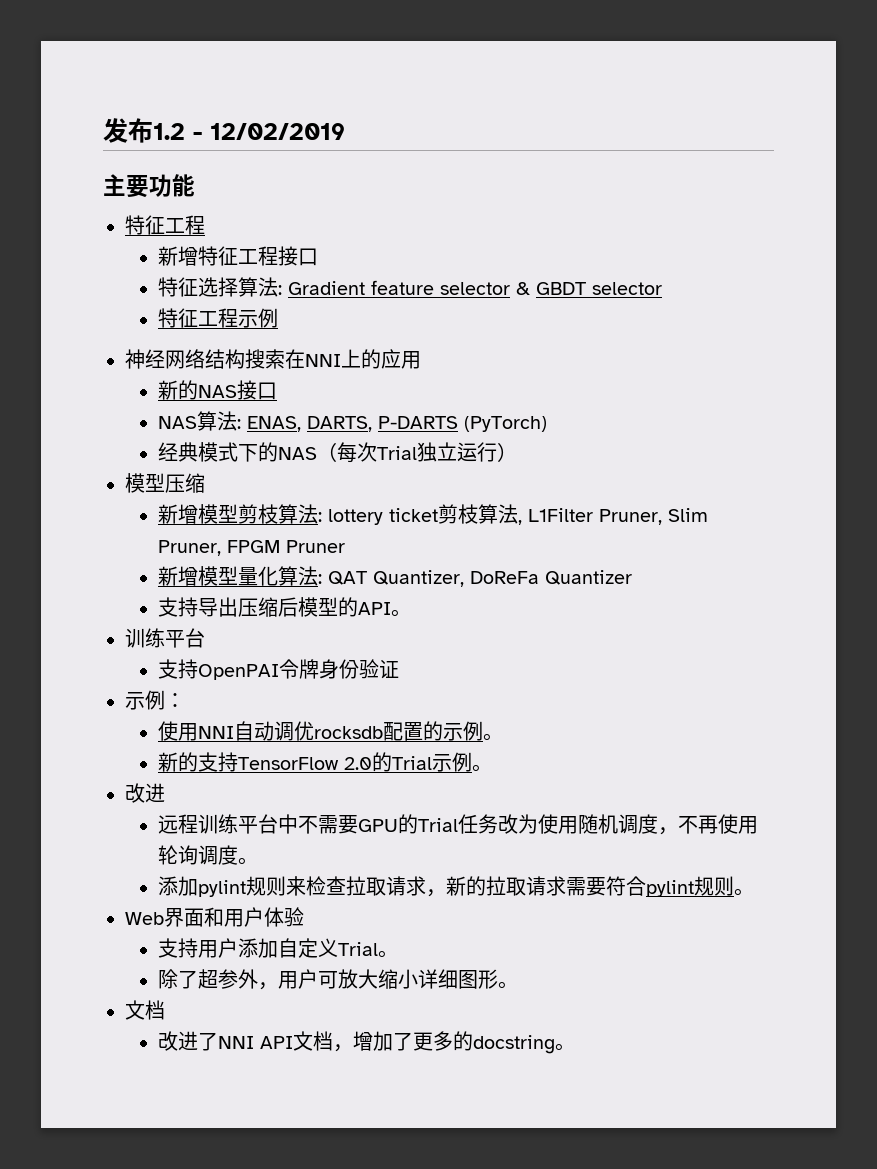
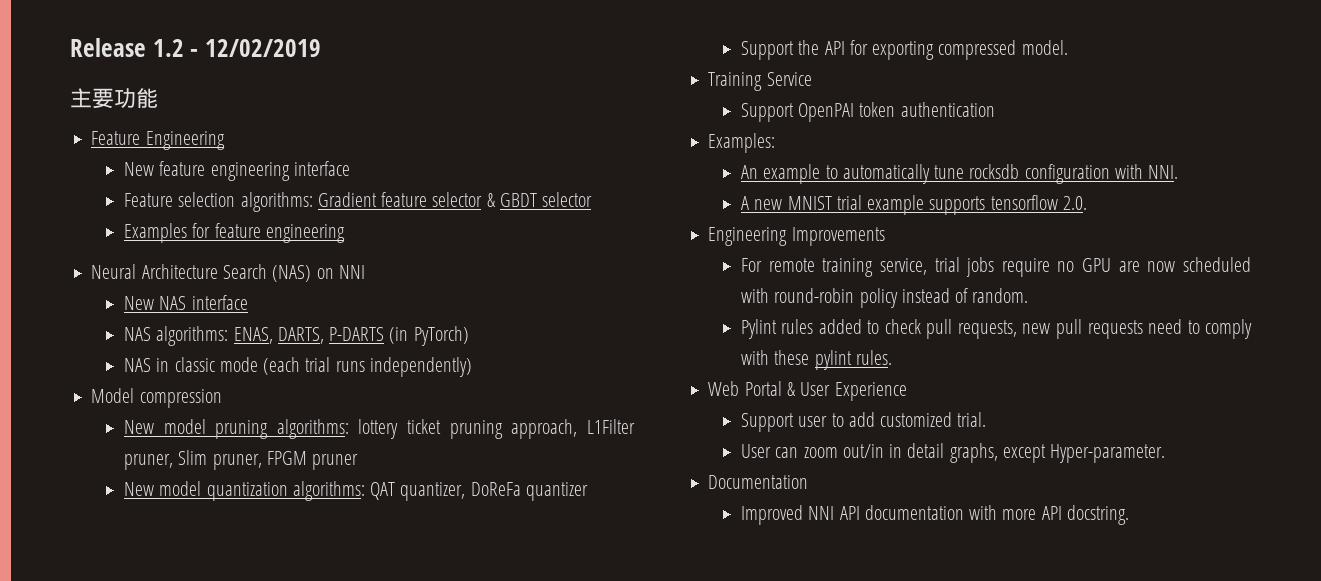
[103,118,153,143] 发布 -> [70,38,146,57] Release
[125,215,205,235] [157,246,318,266] [157,277,282,297] 特征工程 // 新增特征工程接口 // 特征选择算法: -> [91,131,225,150] [123,161,350,181] [123,192,313,212] Feature Engineering // New feature engineering interface // Feature selection algorithms:
[157,308,278,328] [125,349,421,369] [157,380,277,400] [157,411,241,431] 特征工程示例 // 神经网络结构搜索在NNI上的应用 // 新的NAS接口 // NAS算法: -> [123,223,345,243] [91,264,365,282] [123,295,248,310] [123,326,229,346] Examples for feature engineering // Neural Architecture Search (NAS) on NNI // New NAS interface // NAS algorithms:
[463,416,547,432] [157,442,517,463] [125,473,205,493] [157,504,708,525] [157,540,345,556] [157,566,632,587] [157,597,411,617] [125,628,205,648] [157,659,399,680] [125,690,185,710] [157,721,503,741] [157,752,492,772] [125,783,165,803] [157,814,758,835] [157,845,258,865] [157,876,754,897] [125,907,304,927] [157,938,398,958] [157,969,518,990] [125,1000,165,1020] [157,1031,575,1054] (PyTorch) // 经典模式下的NAS（每次Trial独立运行） // 模型压缩 // 新增模型剪枝算法: lottery ticket剪枝算法, L1Filter Pruner, Slim Pruner, FPGM Pruner // 新增模型量化算法: QAT Quantizer, DoReFa Quantizer // 支持导出压缩后模型的API。 // 训练平台 // 支持OpenPAI令牌身份验证 // 示例： // 使用NNI自动调优rocksdb配置的示例。 // 新的支持TensorFlow 2.0的Trial示例。 // 改进 // 远程训练平台中不需要GPU的Trial任务改为使用随机调度，不再使用轮询调度。 // 添加pylint规则来检查拉取请求，新的拉取请求需要符合pylint规则。 // Web界面和用户体验 // 支持用户添加自定义Trial。 // 除了超参外，用户可放大缩小详细图形。 // 文档 // 改进了NNI API文档，增加了更多的docstring。 -> [389,326,469,346] [123,357,472,377] [91,388,222,408] [123,419,635,439] [123,450,359,470] [123,481,588,501] [740,40,1068,60] [708,72,812,91] [740,102,995,122] [708,133,776,153] [740,164,1179,184] [740,195,1087,215] [708,227,885,246] [740,257,1251,277] [740,288,1029,308] [740,319,1252,339] [740,350,892,370] [708,381,907,401] [740,412,987,432] [740,443,1166,463] [708,475,809,489] [740,505,1129,525] (in PyTorch) // NAS in classic mode (each trial runs independently) // Model compression // New model pruning algorithms: lottery ticket pruning approach, L1Filter pruner, Slim pruner, FPGM pruner // New model quantization algorithms: QAT quantizer, DoReFa quantizer // Support the API for exporting compressed model. // Training Service // Support OpenPAI token authentication // Examples: // An example to automatically tune rocksdb configuration with NNI. // A new MNIST trial example supports tensorflow 2.0. // Engineering Improvements // For remote training service, trial jobs require no GPU are now scheduled with round-robin policy instead of random. // Pylint rules added to check pull requests, new pull requests need to comply with these pylint rules. // Web Portal & User Experience // Support user to add customized trial. // User can zoom out/in in detail graphs, except Hyper-parameter. // Documentation // Improved NNI API documentation with more API docstring.

